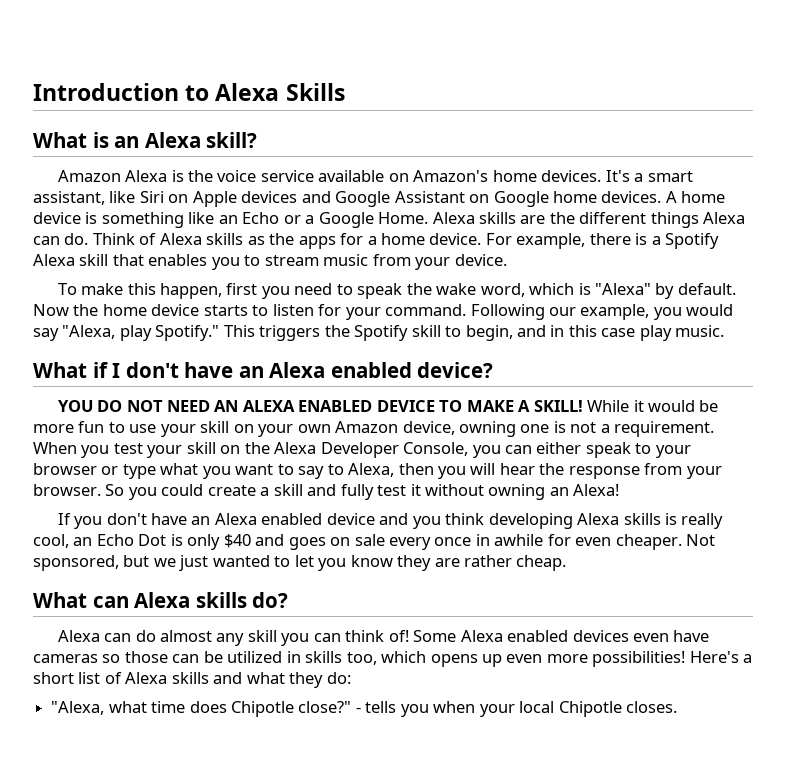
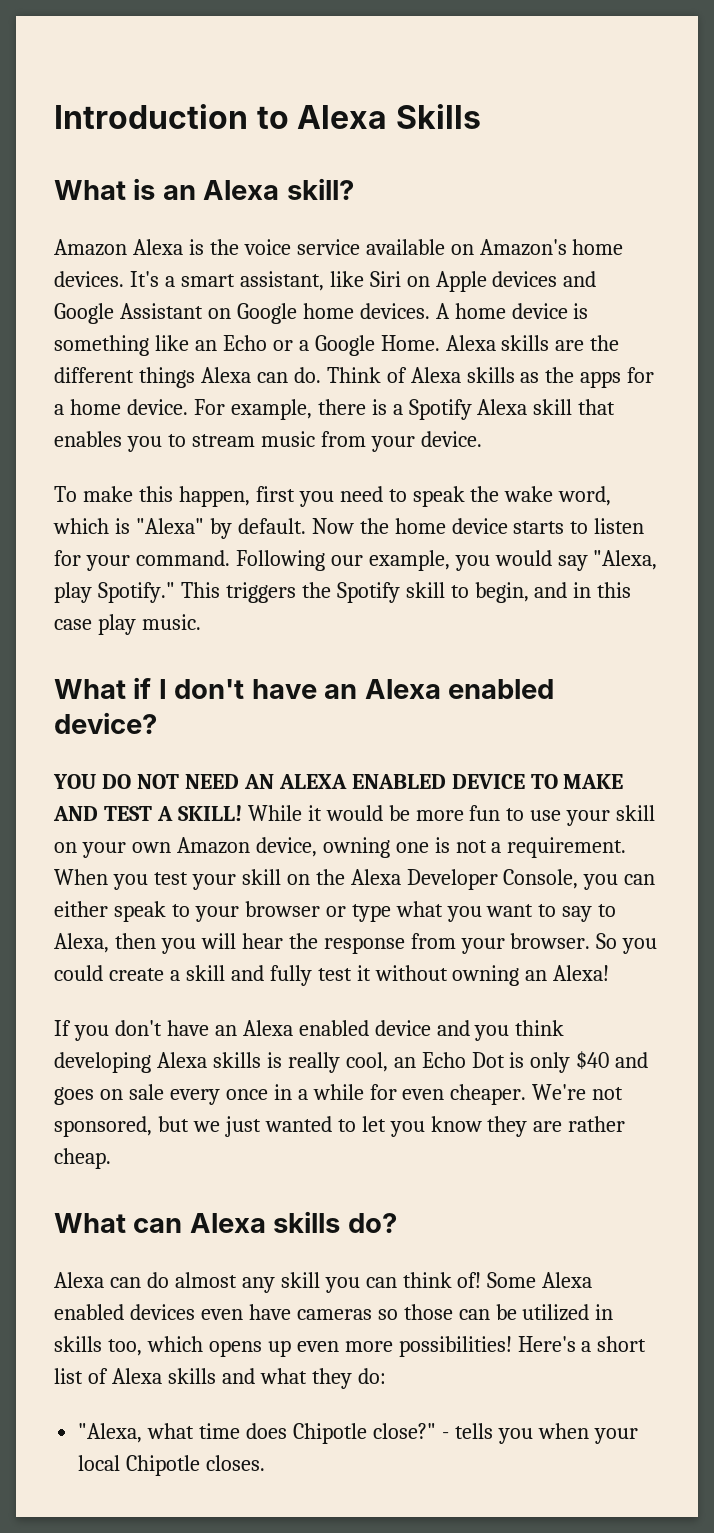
(514, 406) none -> [53,806,152,821] AND TEST
[494,534,544,546] awhile -> [297,1084,364,1100] a while
[686,534,716,546] Not -> [532,1084,624,1100] We're not

